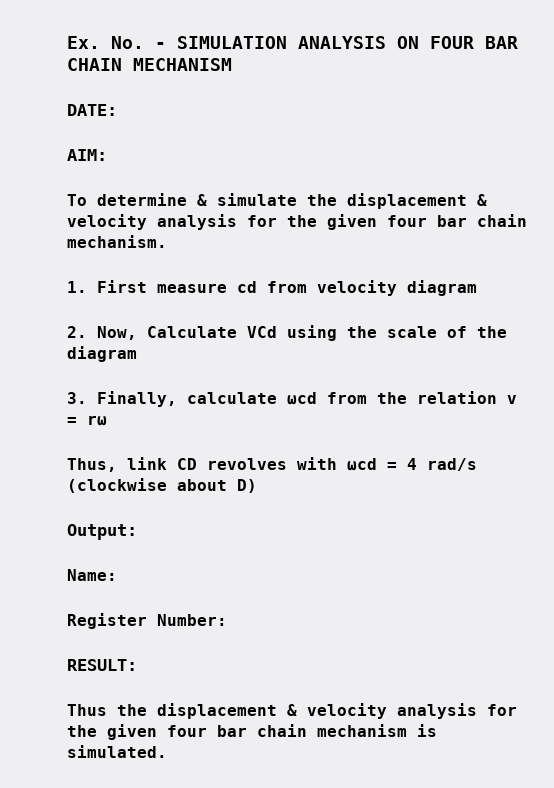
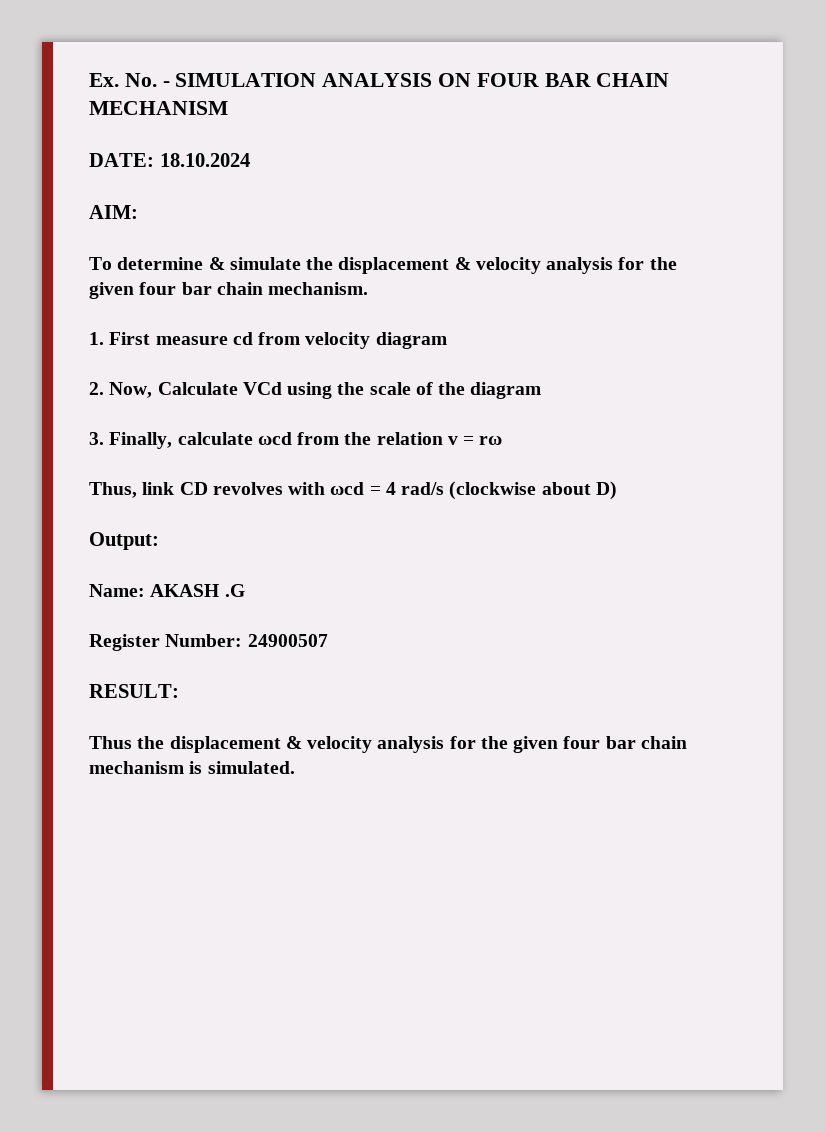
(117, 110) none -> [159,153,250,167] 18.10.2024
(117, 575) none -> [150,584,245,597] AKASH .G
(227, 620) none -> [247,634,328,647] 24900507

